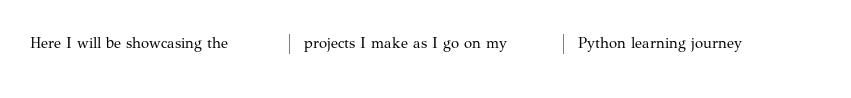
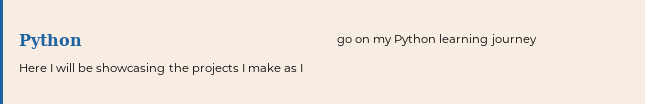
(30, 42) none -> [19,34,82,49] Python //

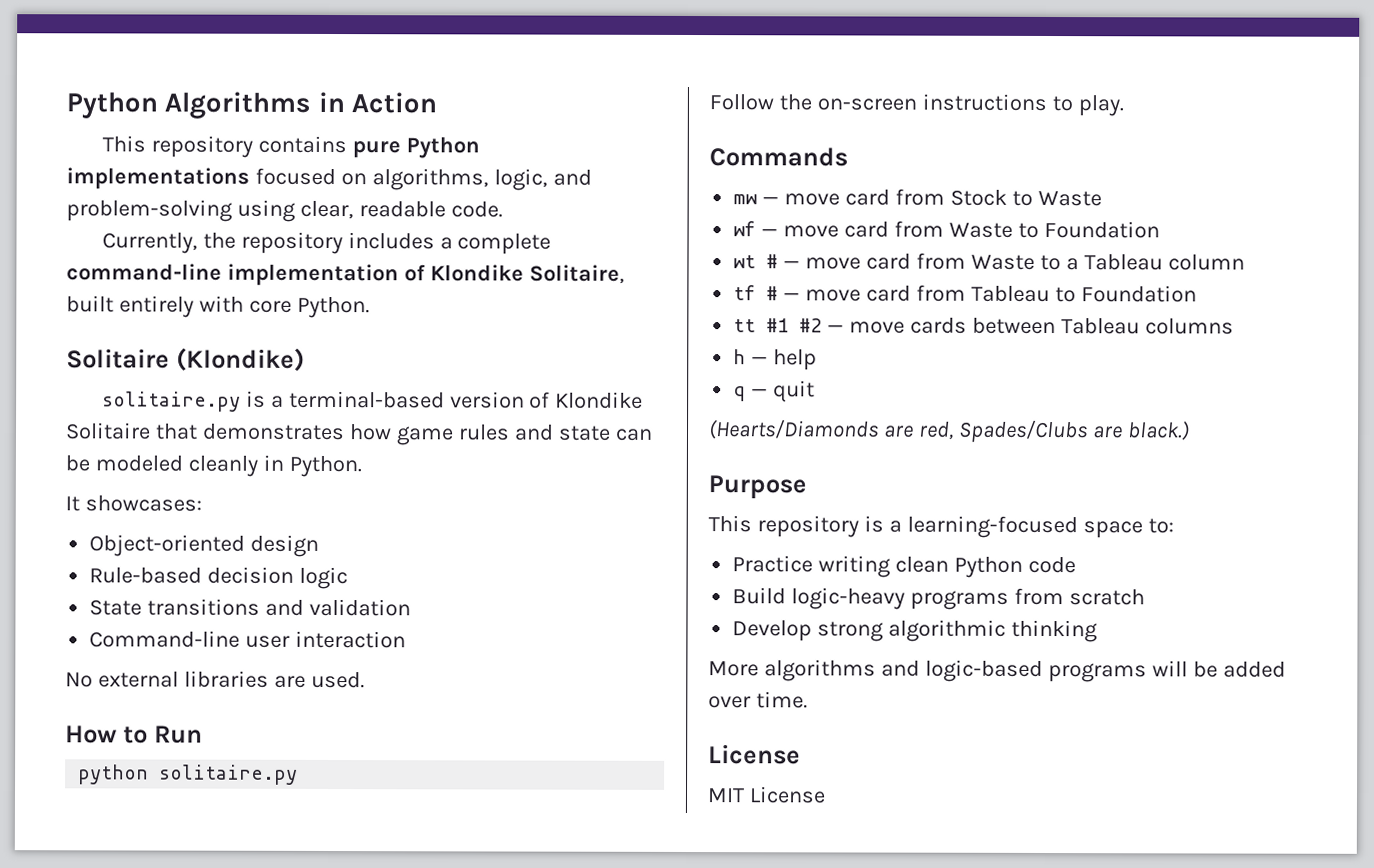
[19,34,82,49] [19,63,304,75] [337,34,537,46] Python // Here I will be showcasing the projects I make as I go on my Python learning journey -> [66,91,438,119] [101,135,480,159] [66,167,592,191] [66,199,503,222] [101,231,552,255] [66,263,625,287] [66,295,370,319] [66,347,305,372] [101,390,644,412] [65,422,653,446] [65,454,362,478] [65,495,202,512] [89,534,320,557] [89,566,349,590] [89,598,412,617] [89,630,407,649] [65,670,365,689] [65,725,203,744] [78,764,299,785] [709,93,1124,117] [709,147,848,167] [733,188,1102,207] [733,220,1160,239] [733,252,1245,271] [733,284,1197,303] [733,317,1234,335] [733,349,818,371] [733,380,816,403] [708,419,1190,444] [708,475,807,500] [708,515,1174,539] [732,555,1076,578] [732,587,1145,610] [732,619,1099,643] [708,659,1286,683] [708,691,808,709] [708,744,801,765] [707,786,826,804] Python Algorithms in Action // This repository contains pure Python implementations focused on algorithms, logic, and problem-solving using clear, readable code. // Currently, the repository includes a complete command-line implementation of Klondike Solitaire, built entirely with core Python. // Solitaire (Klondike) // solitaire.py is a terminal-based version of Klondike Solitaire that demonstrates how game rules and state can be modeled cleanly in Python. // It showcases: // Object-oriented design // Rule-based decision logic // State transitions and validation // Command-line user interaction // No external libraries are used. // How to Run // python solitaire.py // Follow the on-screen instructions to play. // Commands // mw — move card from Stock to Waste // wf — move card from Waste to Foundation // wt # — move card from Waste to a Tableau column // tf # — move card from Tableau to Foundation // tt #1 #2 — move cards between Tableau columns // h — help // q — quit // (Hearts/Diamonds are red, Spades/Clubs are black.) // Purpose // This repository is a learning-focused space to: // Practice writing clean Python code // Build logic-heavy programs from scratch // Develop strong algorithmic thinking // More algorithms and logic-based programs will be added over time. // License // MIT License

